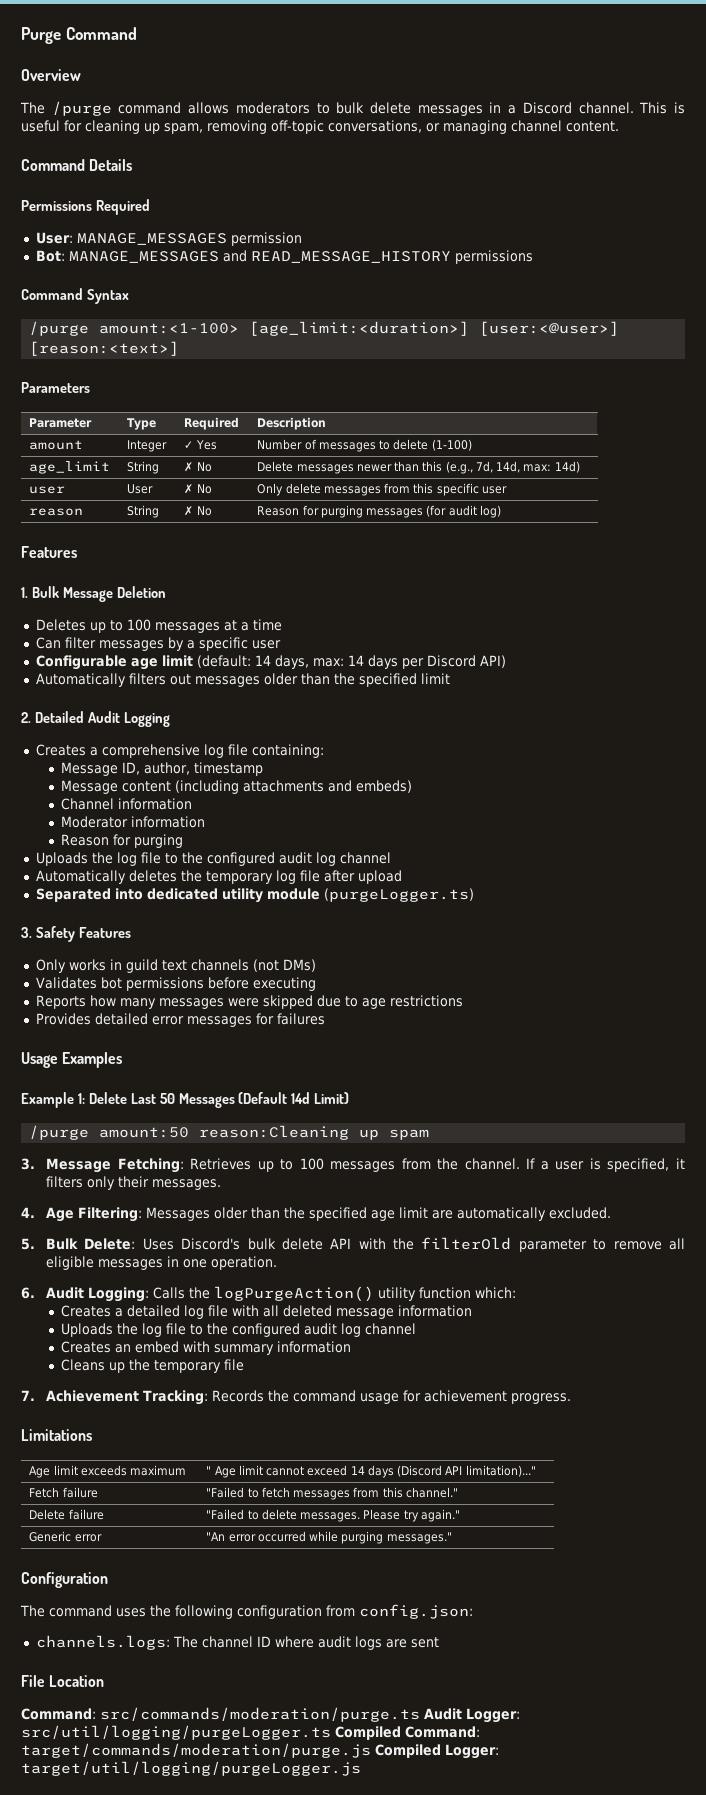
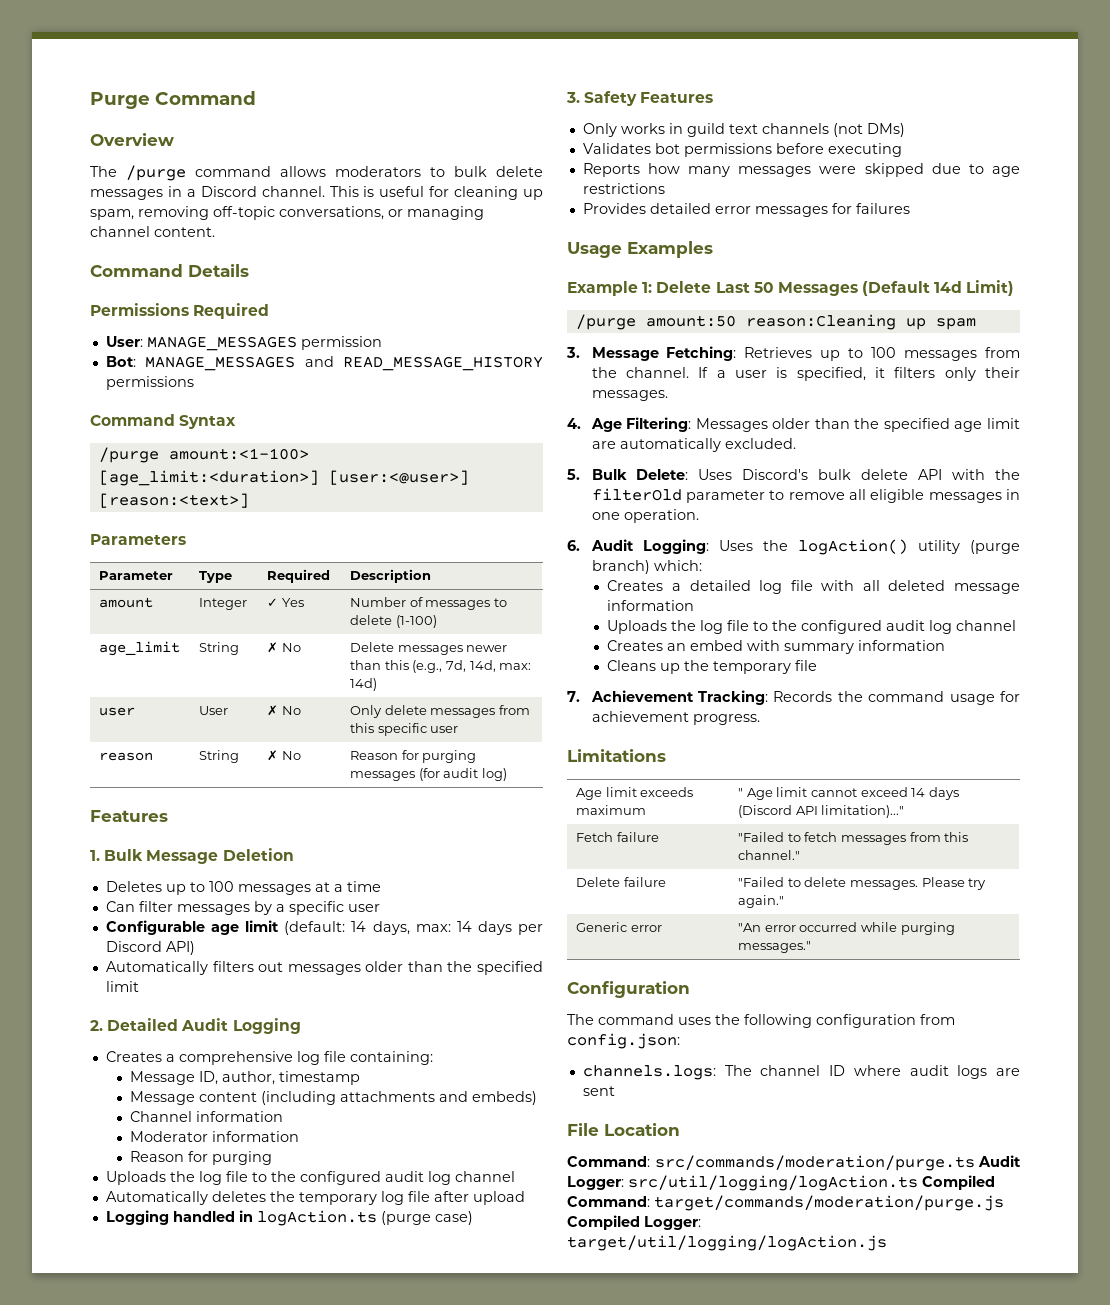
[35,888,474,903] Separated into dedicated utility module (purgeLogger.ts) -> [105,1210,473,1226] Logging handled in logAction.ts (purge case)
[153,1286,472,1302] Calls the logPurgeAction() utility function -> [718,539,1020,555] [591,560,650,574] Uses the logAction() utility (purge branch)
[21,1725,331,1740] src/util/logging/purgeLogger.ts -> [628,1175,918,1191] src/util/logging/logAction.ts
[21,1761,361,1776] target/util/logging/purgeLogger.js -> [567,1235,887,1251] target/util/logging/logAction.js

